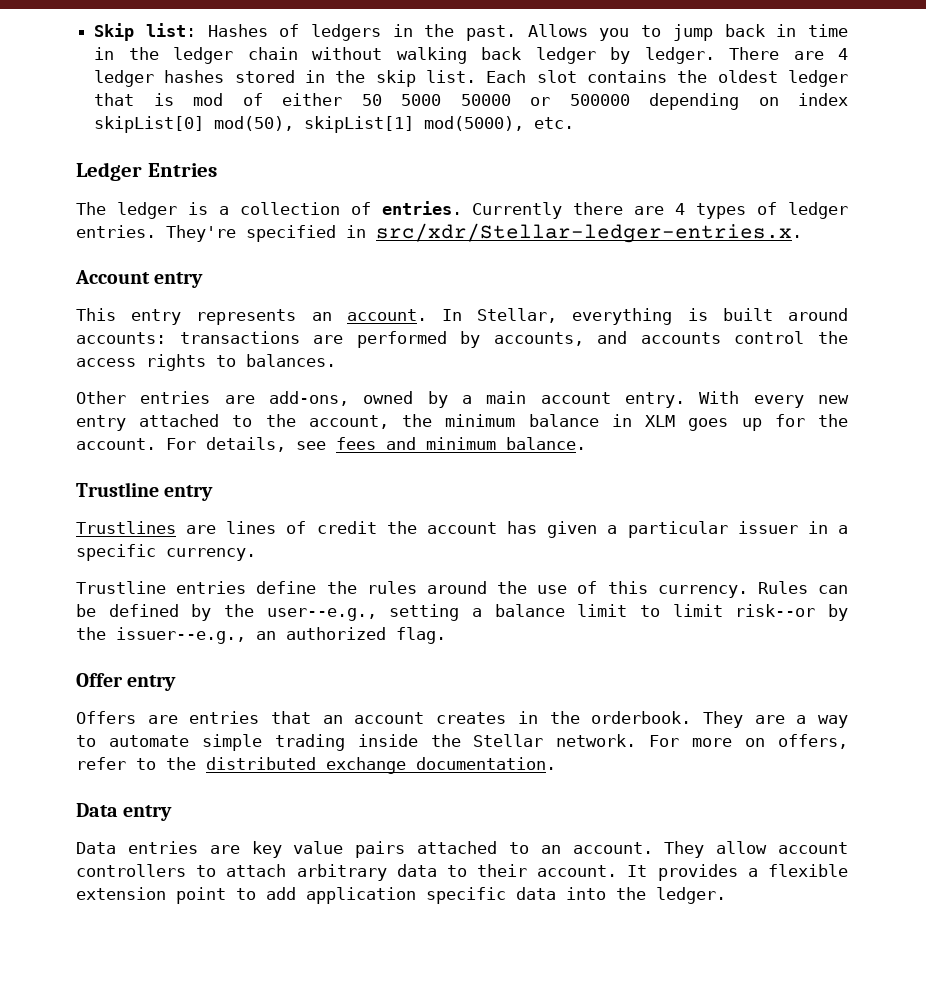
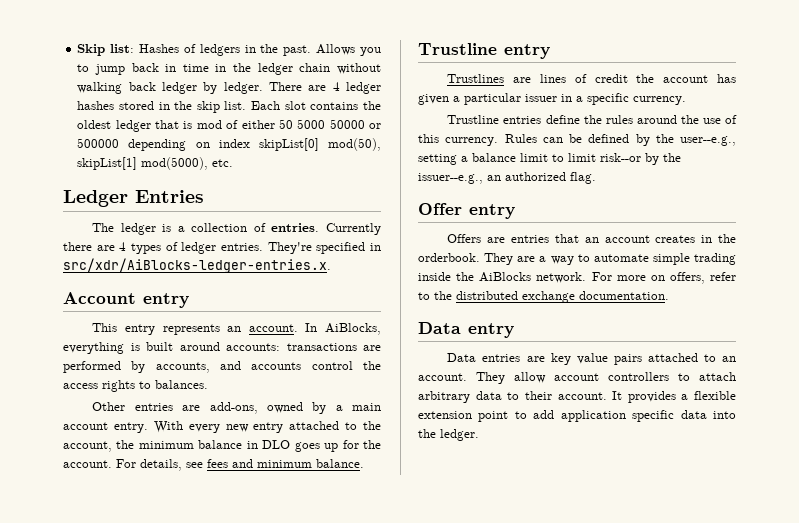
[376,223,802,243] src/xdr/Stellar-ledger-entries.x. -> [63,258,331,273] src/xdr/AiBlocks-ledger-entries.x.
[477,308,558,323] Stellar, -> [325,323,381,335] AiBlocks,
[645,415,676,427] XLM -> [262,440,291,449] DLO
[473,734,544,747] Stellar -> [479,272,532,282] AiBlocks

